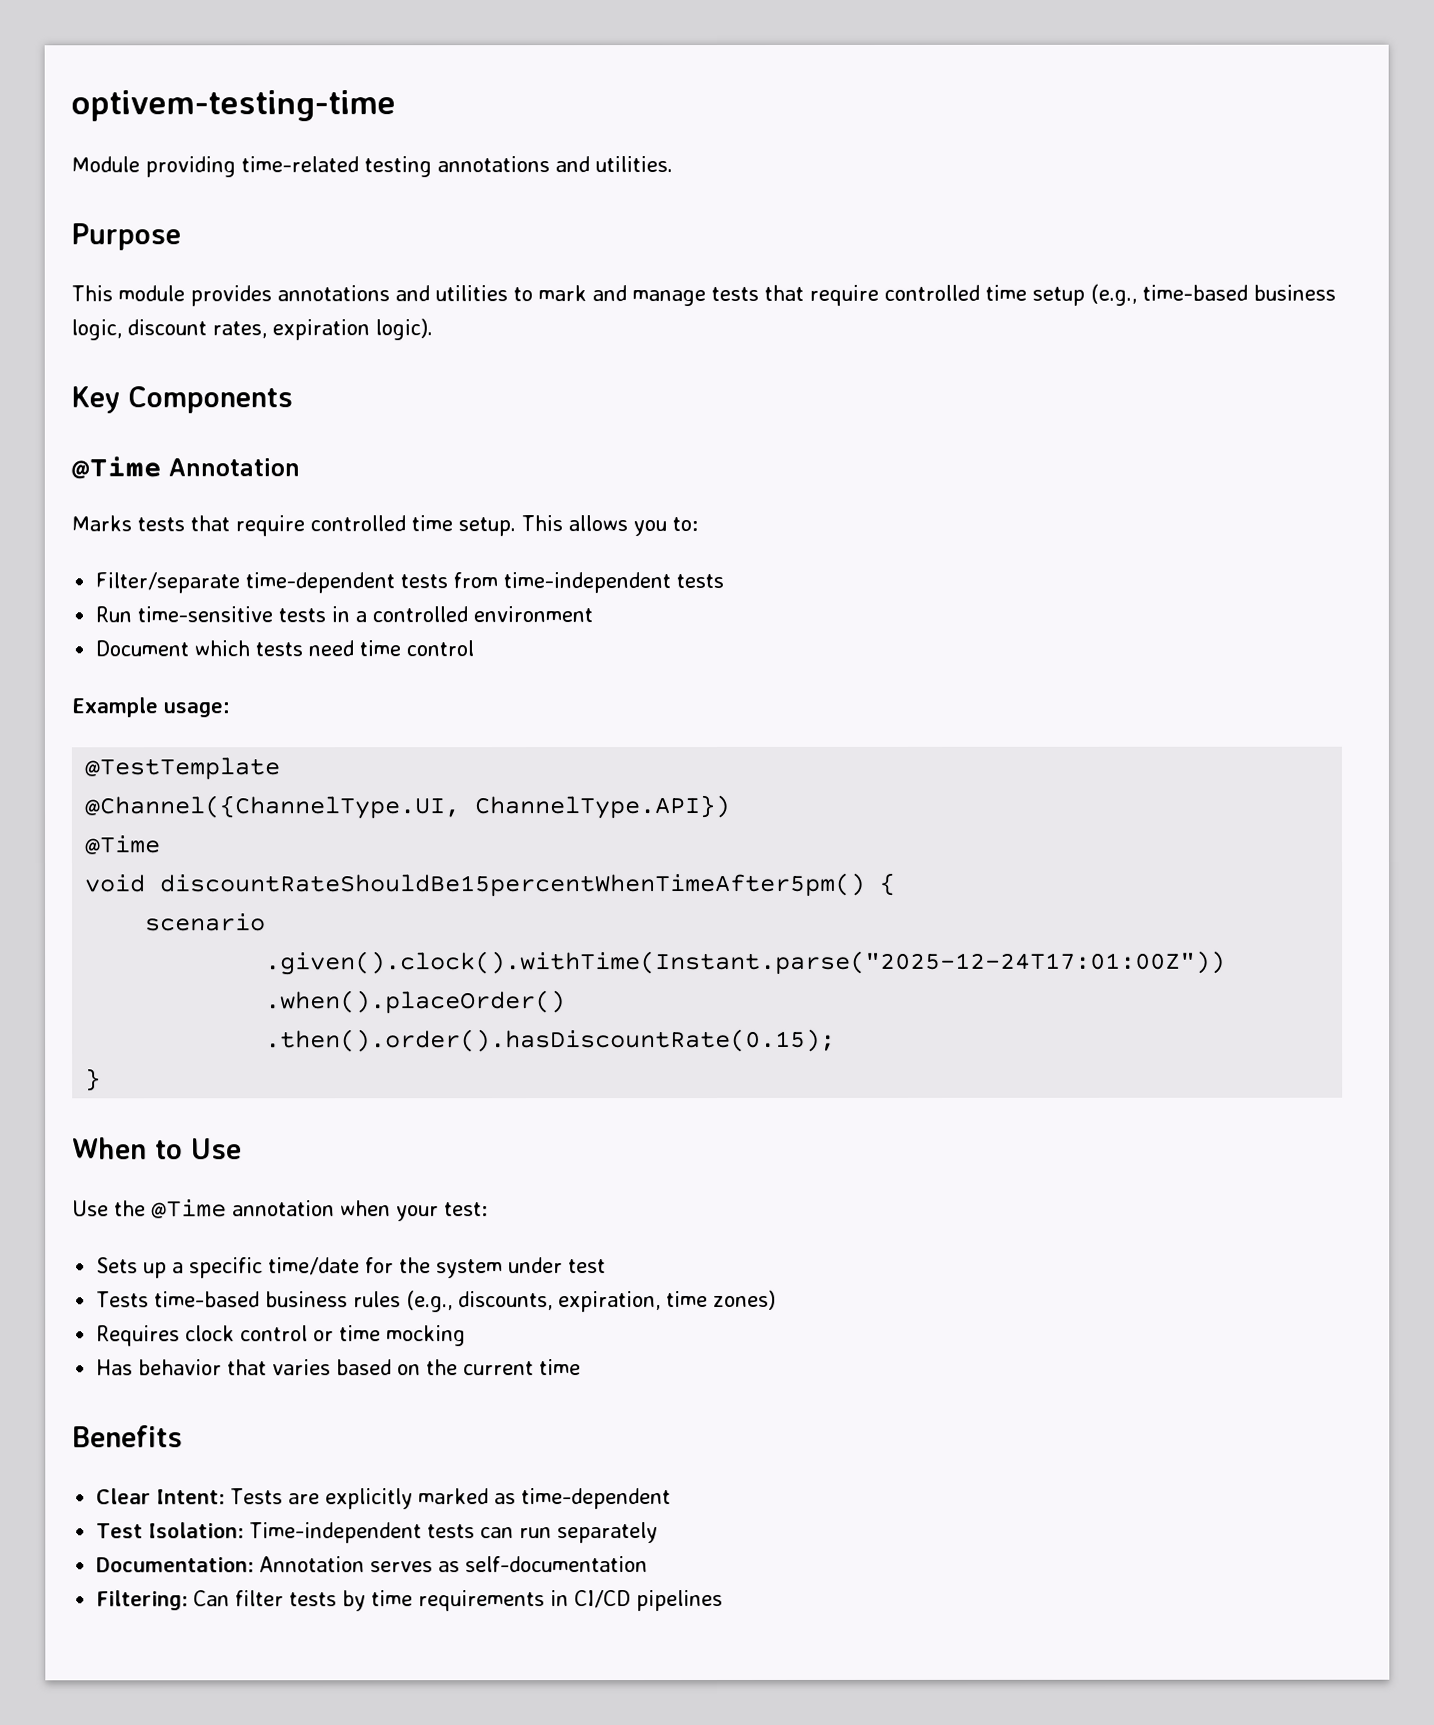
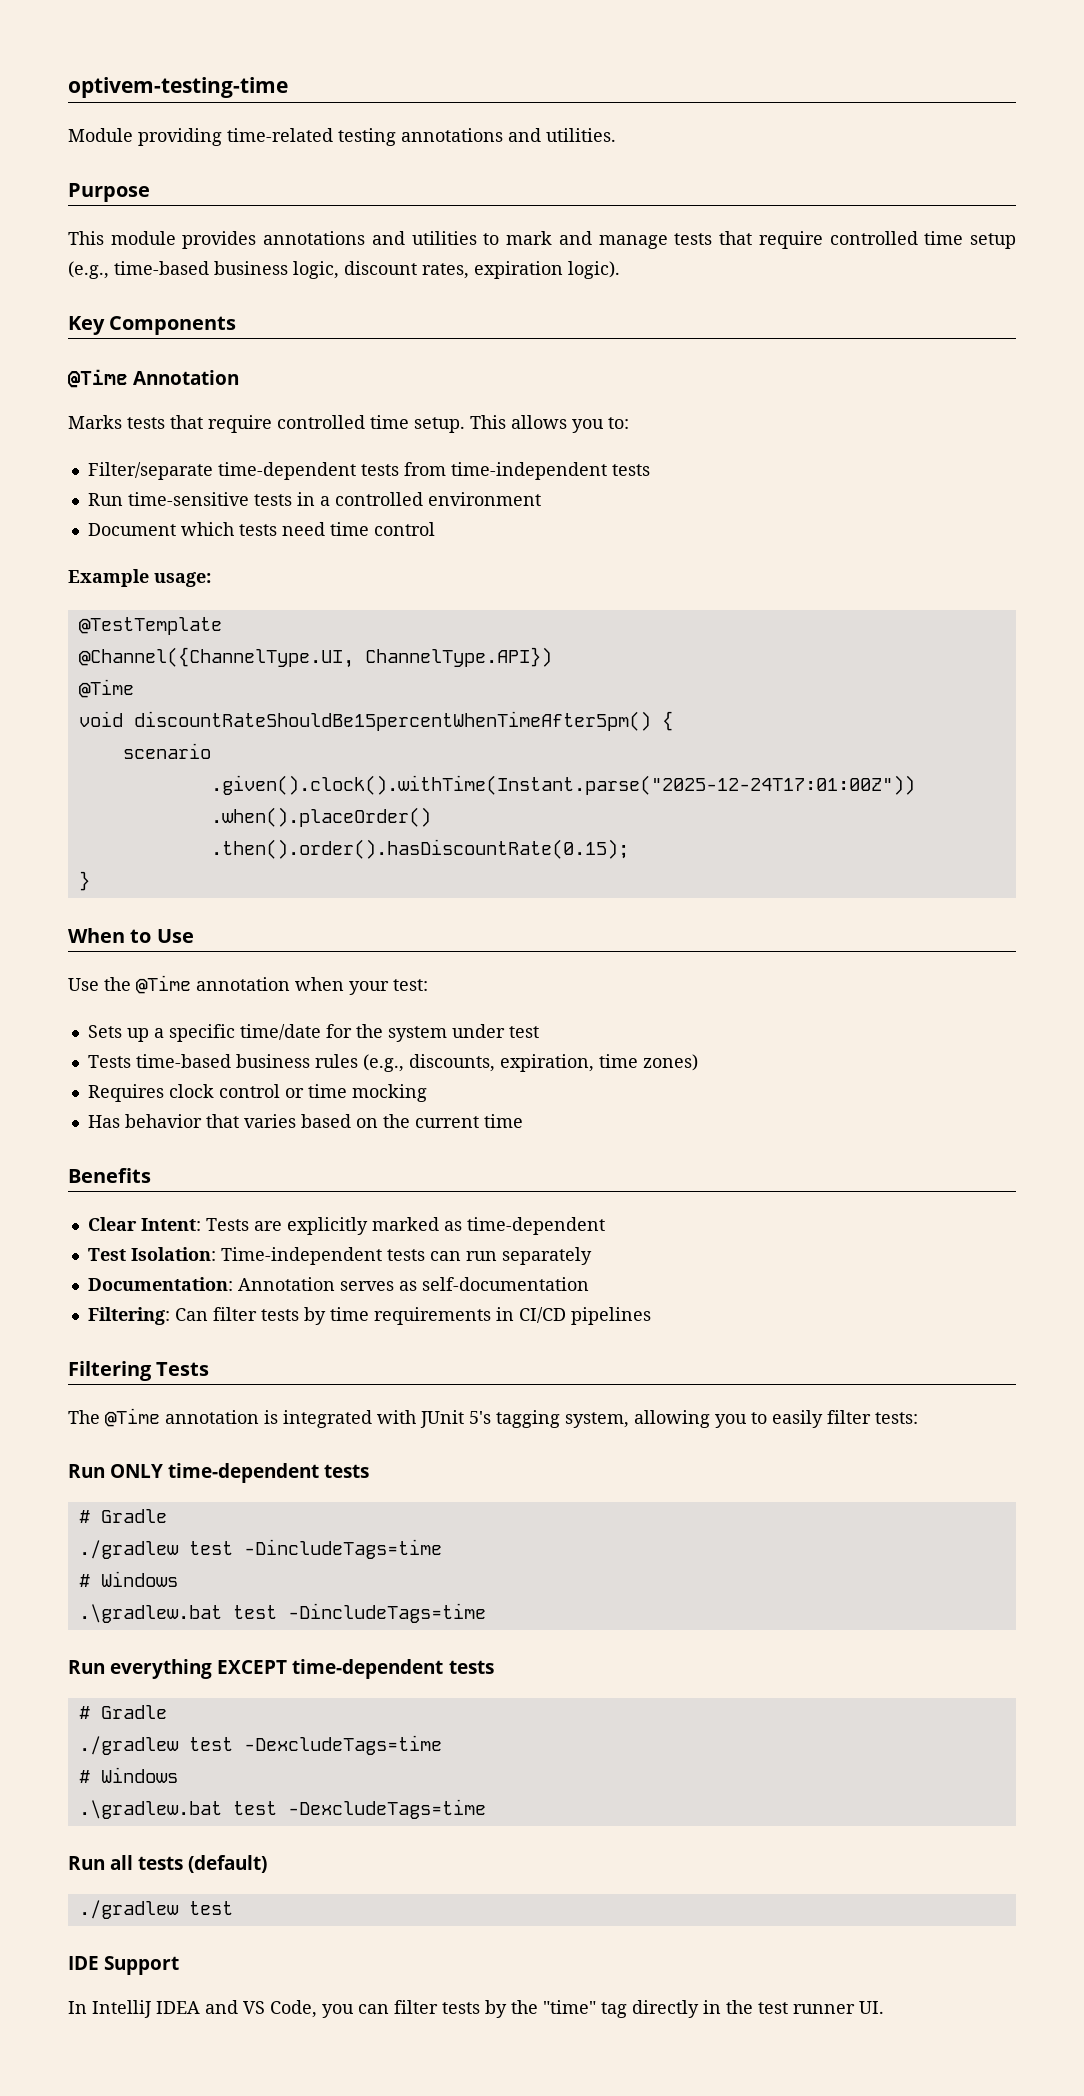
(724, 1600) none -> [68,1361,210,1381] [68,1408,918,1428] [68,1463,370,1483] [78,1509,167,1523] [78,1539,442,1559] [78,1571,178,1587] [78,1603,486,1623] [68,1659,494,1679] [78,1705,167,1719] [78,1735,442,1755] [78,1767,178,1783] [78,1799,486,1819] [68,1855,268,1873] [78,1900,233,1919] [68,1956,180,1975] [68,2000,884,2018] // Filtering Tests // The @Time annotation is integrated with JUnit 5's tagging system, allowing you to easily filter tests: // Run ONLY time-dependent tests // # Gradle // ./gradlew test -DincludeTags=time // # Windows // .\gradlew.bat test -DincludeTags=time // Run everything EXCEPT time-dependent tests // # Gradle // ./gradlew test -DexcludeTags=time // # Windows // .\gradlew.bat test -DexcludeTags=time // Run all tests (default) // ./gradlew test // IDE Support // In IntelliJ IDEA and VS Code, you can filter tests by the "time" tag directly in the test runner UI.

